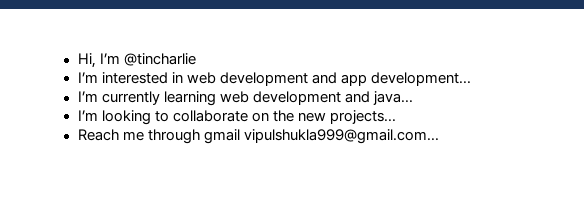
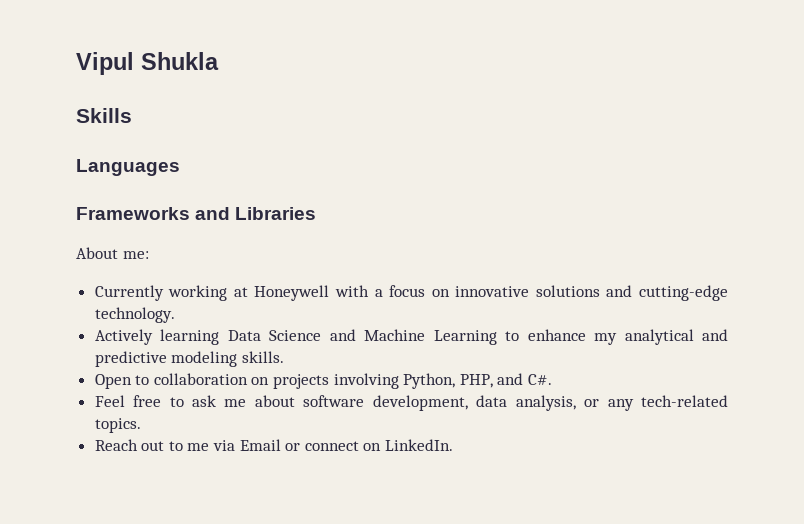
[77,53,196,68] [77,72,471,86] [77,91,413,106] [77,110,396,125] [77,129,439,144] Hi, I’m @tincharlie // I’m interested in web development and app development... // I’m currently learning web development and java... // I’m looking to collaborate on the new projects... // Reach me through gmail vipulshukla999@gmail.com... -> [76,52,219,75] [76,108,132,123] [76,159,180,176] [76,207,317,220] [76,247,149,259] [94,285,728,301] [94,307,175,323] [94,329,729,345] [94,351,284,367] [94,373,553,389] [94,395,728,411] [94,418,141,433] [94,439,454,451] Vipul Shukla // Skills // Languages // Frameworks and Libraries // About me: // Currently working at Honeywell with a focus on innovative solutions and cutting-edge technology. // Actively learning Data Science and Machine Learning to enhance my analytical and predictive modeling skills. // Open to collaboration on projects involving Python, PHP, and C#. // Feel free to ask me about software development, data analysis, or any tech-related topics. // Reach out to me via Email or connect on LinkedIn.

